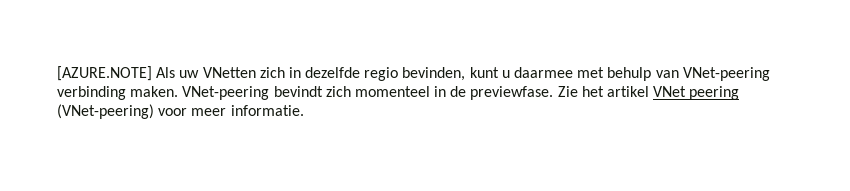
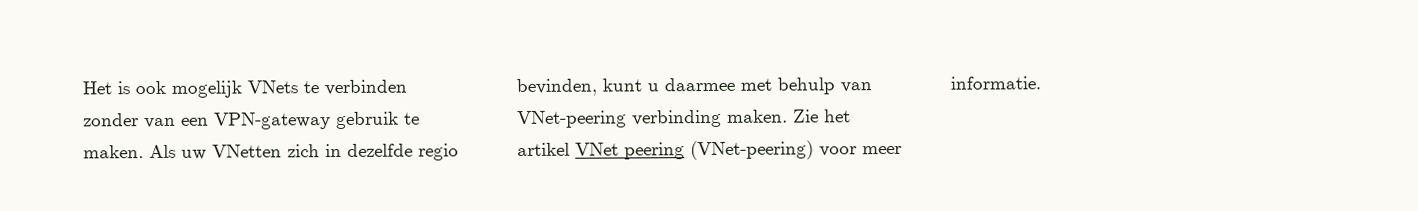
[57,66,152,81] [AZURE.NOTE] -> [82,79,407,98] [83,111,420,130] [83,145,144,159] Het is ook mogelijk VNets te verbinden zonder van een VPN-gateway gebruik te maken.
[182,86,554,100] VNet-peering bevindt zich momenteel in de previewfase. -> (788, 116) none

